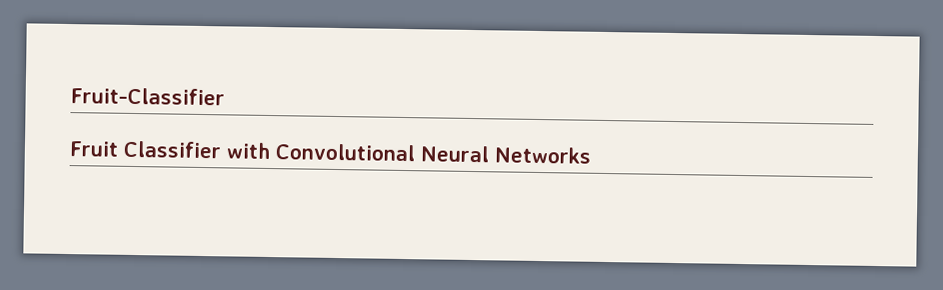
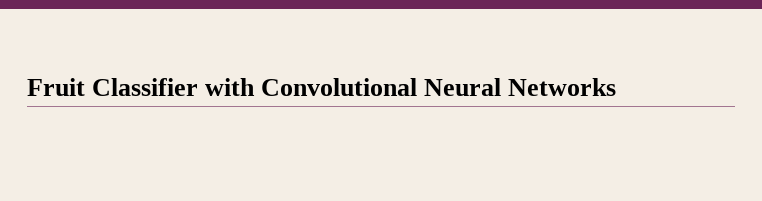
[70,87,225,106] Fruit-Classifier // -> (27, 87) none

